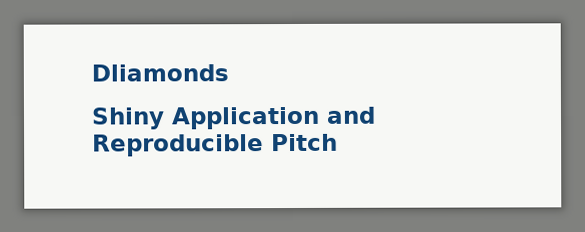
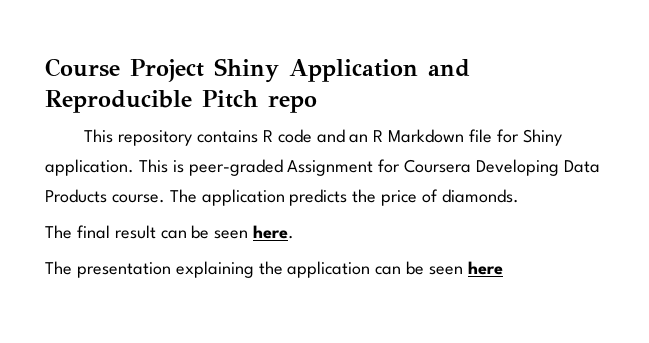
[91,64,229,82] Dliamonds // -> [45,58,204,82] Course Project
(338, 142) none -> [268,95,317,113] [84,129,562,146] [45,159,600,176] [45,189,519,206] [45,225,295,239] [45,261,503,278] repo // This repository contains R code and an R Markdown file for Shiny application. This is peer-graded Assignment for Coursera Developing Data Products course. The application predicts the price of diamonds. // The final result can be seen here. // The presentation explaining the application can be seen here

